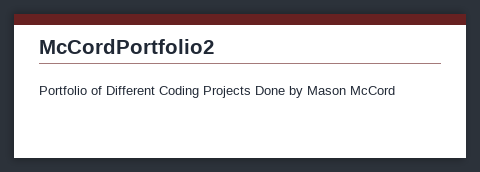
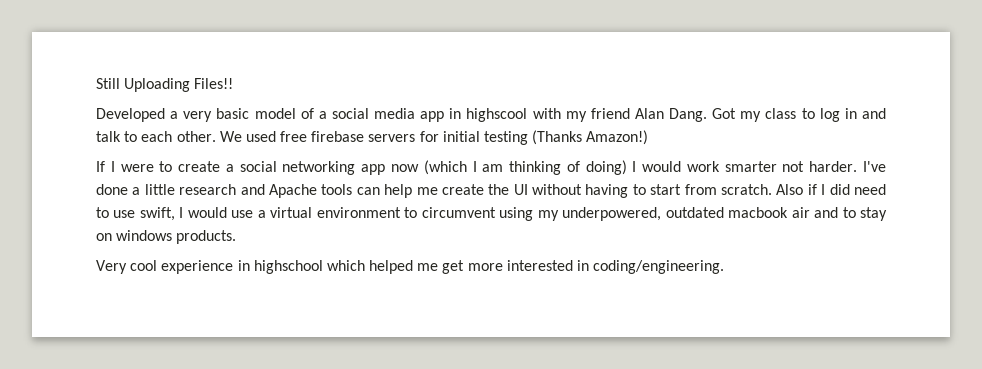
[39,39,214,54] [39,86,395,98] McCordPortfolio2 // Portfolio of Different Coding Projects Done by Mason McCord -> [96,78,234,92] [96,108,887,122] [96,130,649,145] [96,160,886,175] [96,184,887,198] [96,207,888,221] [96,230,237,244] [96,260,725,274] Still Uploading Files!! // Developed a very basic model of a social media app in highscool with my friend Alan Dang. Got my class to log in and talk to each other. We used free firebase servers for initial testing (Thanks Amazon!) // If I were to create a social networking app now (which I am thinking of doing) I would work smarter not harder. I've done a little research and Apache tools can help me create the UI without having to start from scratch. Also if I did need to use swift, I would use a virtual environment to circumvent using my underpowered, outdated macbook air and to stay on windows products. // Very cool experience in highschool which helped me get more interested in coding/engineering.

